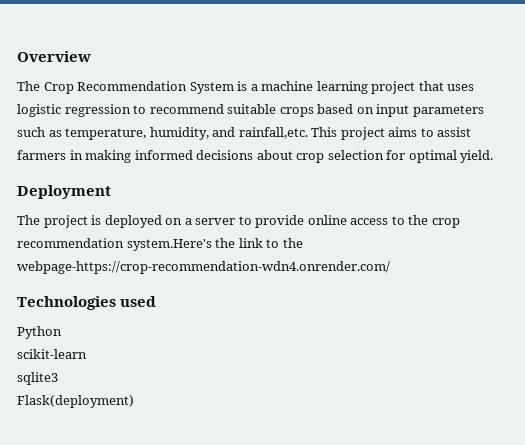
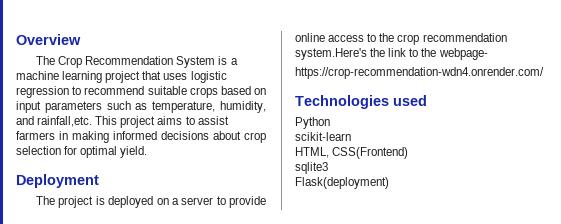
[17,261,390,274] webpage-https://crop-recommendation-wdn4.onrender.com/ -> [438,48,488,60] [295,67,544,79] webpage- // https://crop-recommendation-wdn4.onrender.com/
(87, 354) none -> [295,147,409,159] // HTML, CSS(Frontend)

